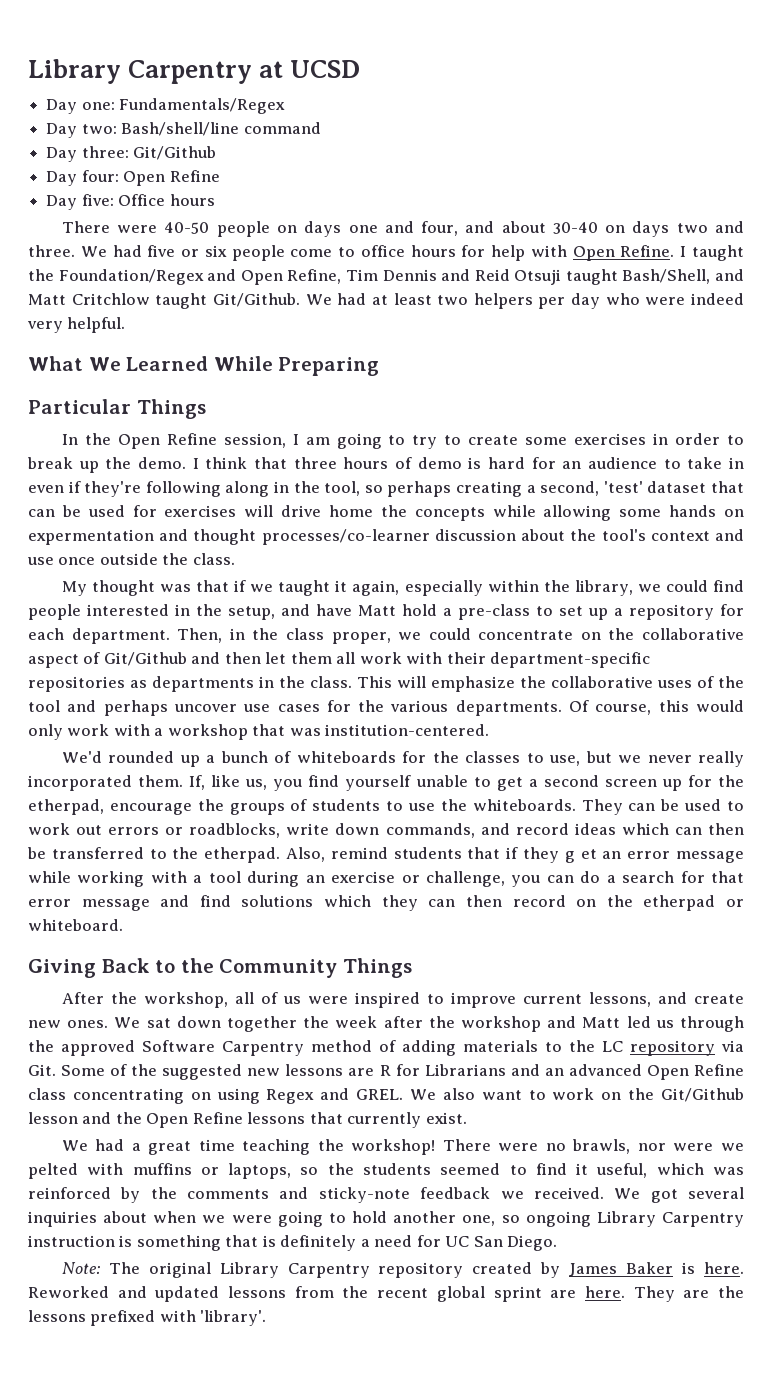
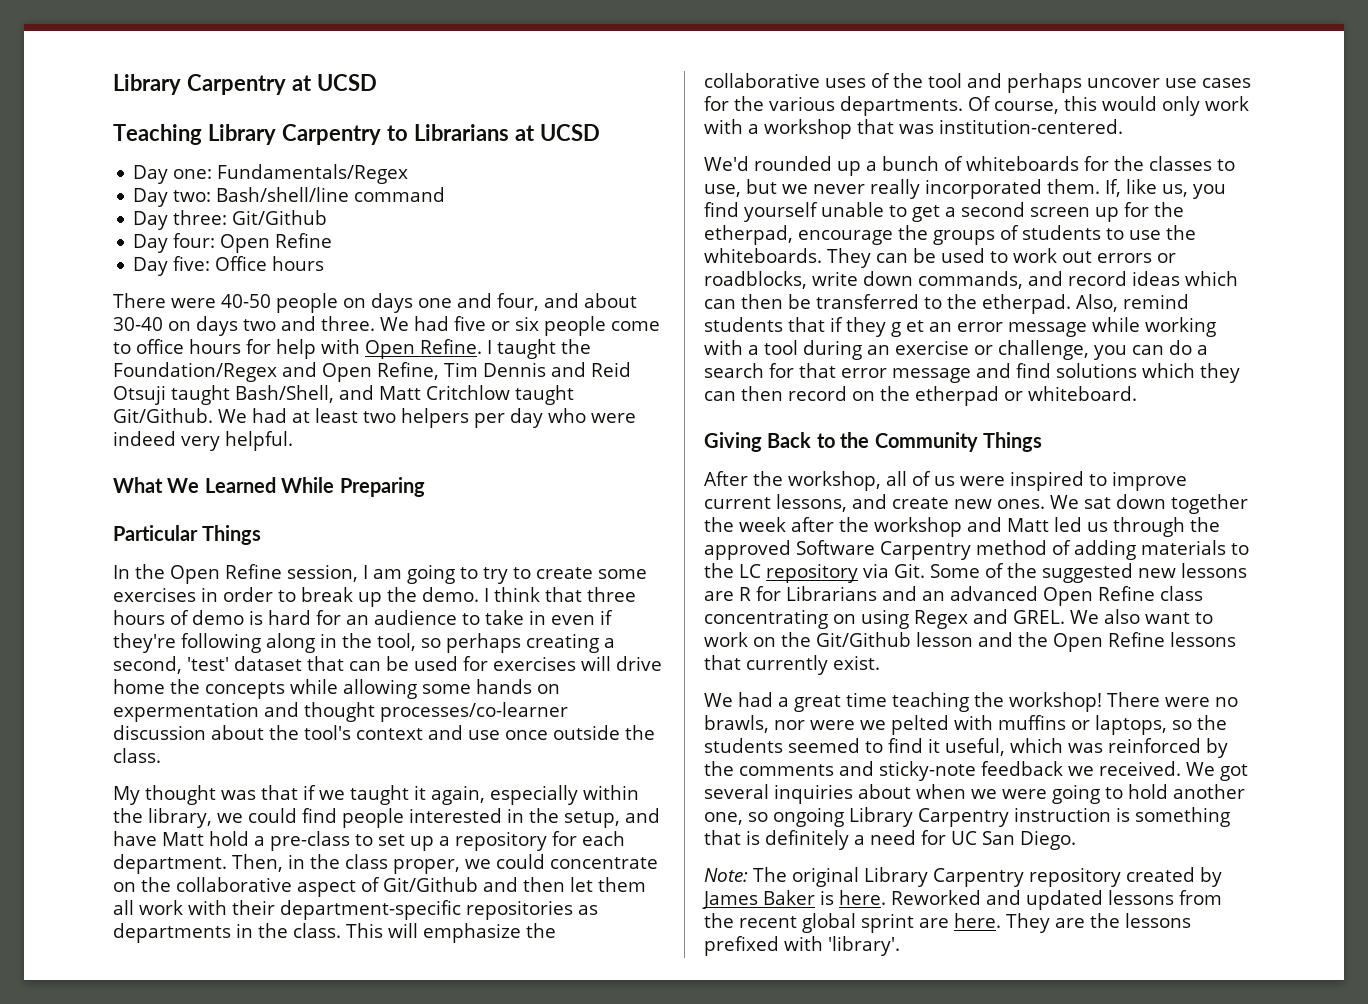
(361, 69) none -> [113,124,600,145] // Teaching Library Carpentry to Librarians at UCSD

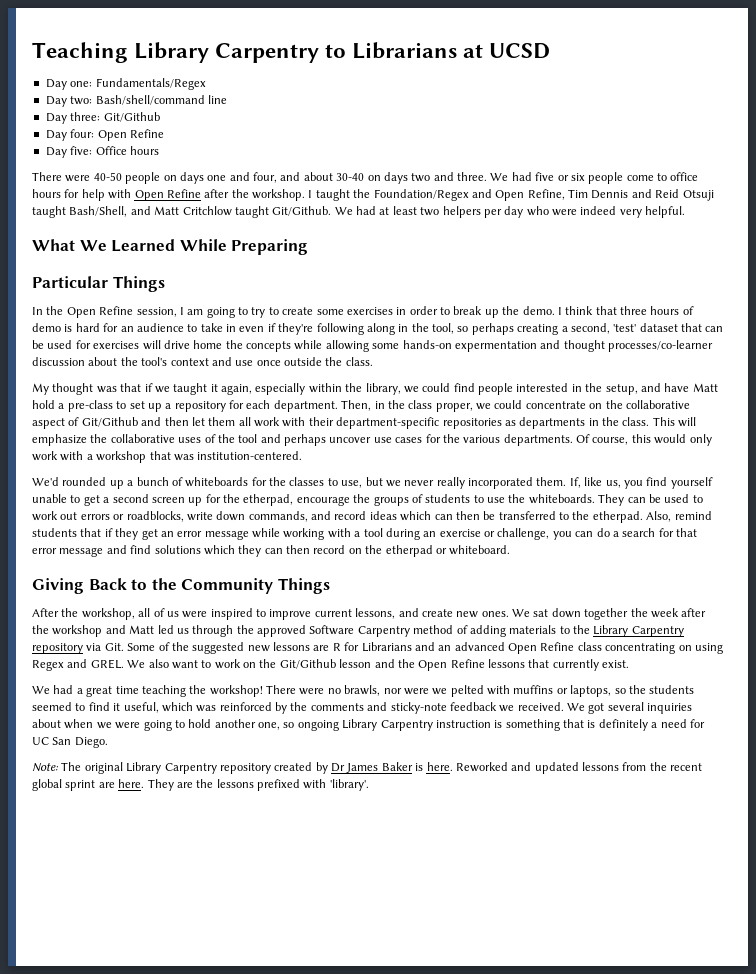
[113,74,377,95] Library Carpentry at UCSD // -> (32, 52) none
[216,187,446,202] Bash/shell/line command -> [95,95,227,105] Bash/shell/command line
[420,339,482,354] Refine. -> [166,189,305,201] Refine after the workshop.
[476,679,560,694] hands on -> [402,340,452,349] hands-on
[891,320,924,337] g et -> [141,529,158,540] get
[739,564,761,578] LC -> [593,625,684,637] Library Carpentry
(1222, 877) none -> [331,763,345,772] Dr

